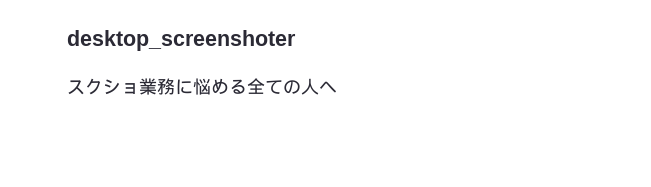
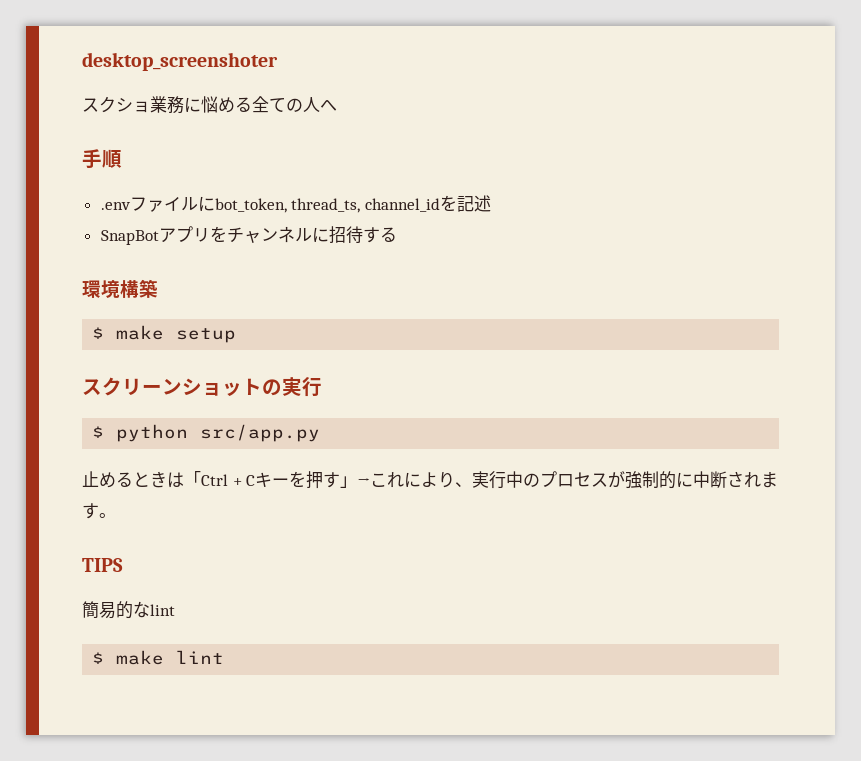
(337, 87) none -> [82,149,122,169] [100,195,491,213] [100,226,397,245] [82,279,158,298] [92,325,237,343] [82,377,322,397] [92,424,321,442] [82,471,779,489] [82,503,116,519] [82,558,123,572] [82,601,175,619] [92,650,225,665] // 手順 // .envファイルにbot_token, thread_ts, channel_idを記述 // SnapBotアプリをチャンネルに招待する // 環境構築 // $ make setup // スクリーンショットの実行 // $ python src/app.py // 止めるときは「Ctrl + Cキーを押す」→これにより、実行中のプロセスが強制的に中断されます。 // TIPS // 簡易的なlint // $ make lint

